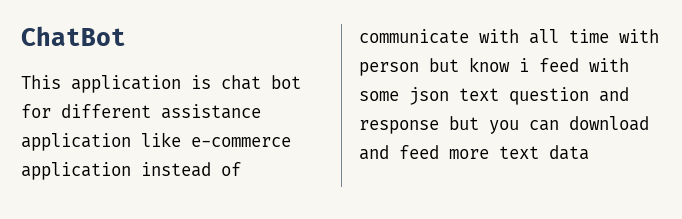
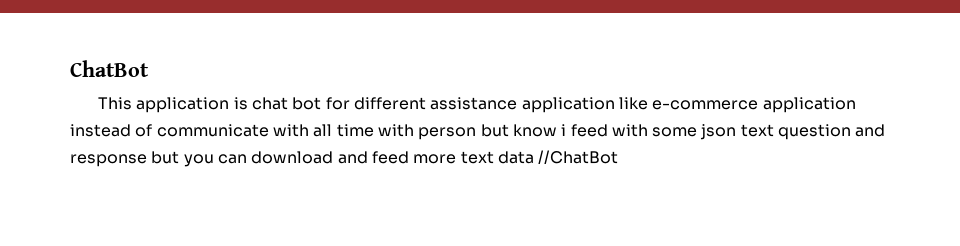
(589, 152) none -> [538,150,619,164] //ChatBot

